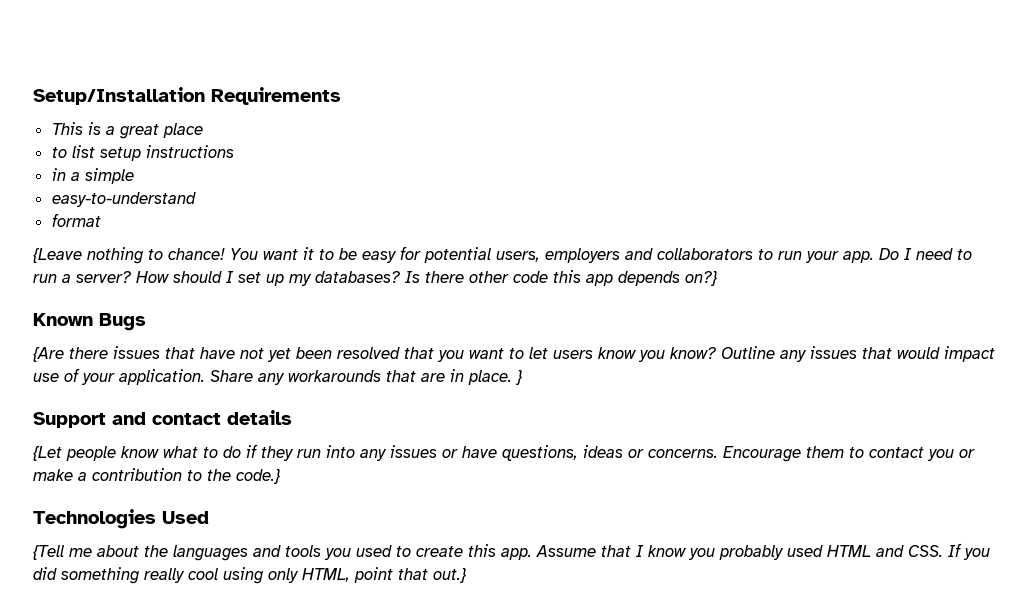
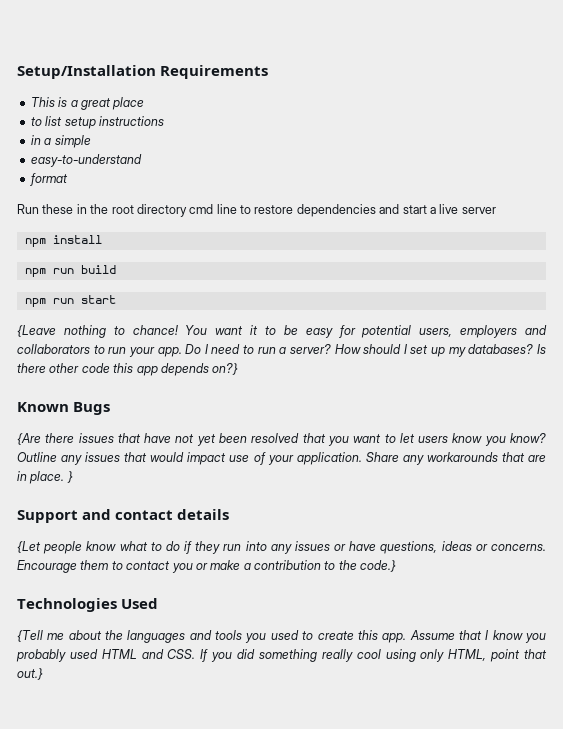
(101, 220) none -> [17,204,496,217] [24,235,102,247] [24,265,116,277] [24,295,116,307] // Run these in the root directory cmd line to restore dependencies and start a live server // npm install // npm run build // npm run start

